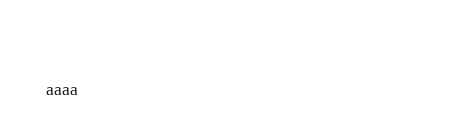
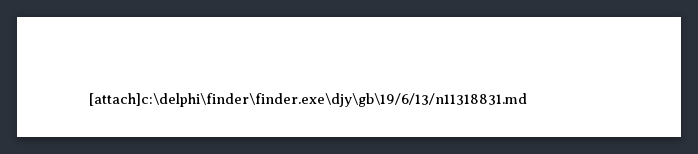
[46,87,78,95] aaaa -> [89,93,527,107] [attach]c:\delphi\finder\finder.exe\djy\gb\19/6/13/n11318831.md

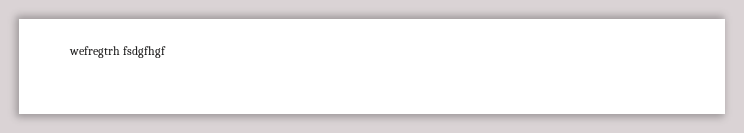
[89,93,527,107] [attach]c:\delphi\finder\finder.exe\djy\gb\19/6/13/n11318831.md -> [69,46,167,58] wefregtrh fsdgfhgf

